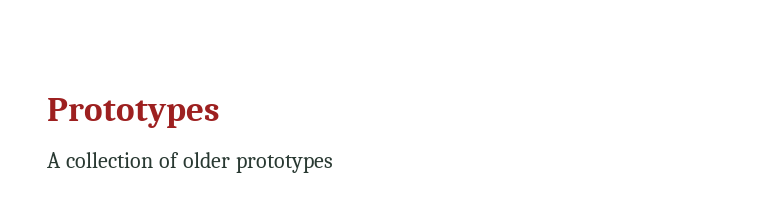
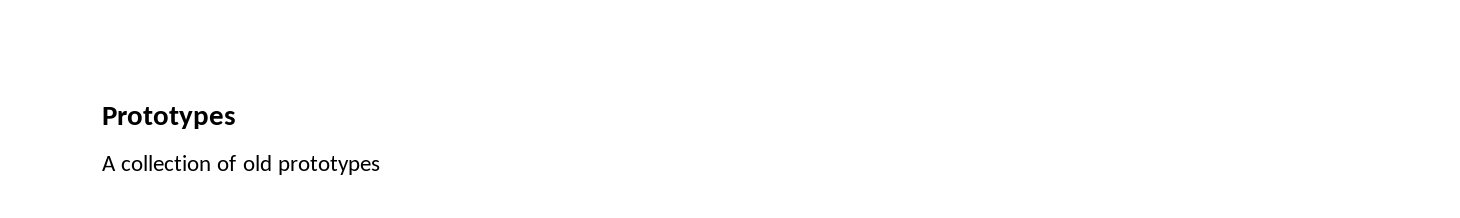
[182,152,230,168] older -> [242,155,272,171] old

